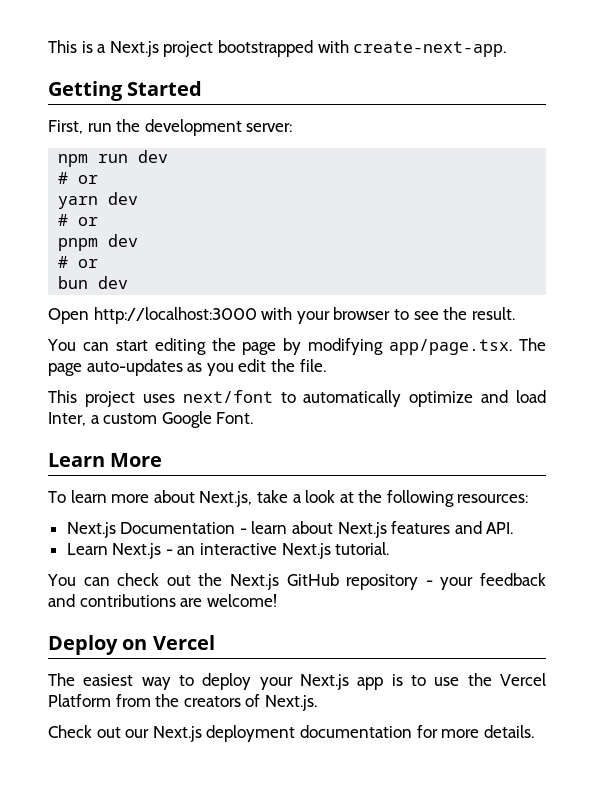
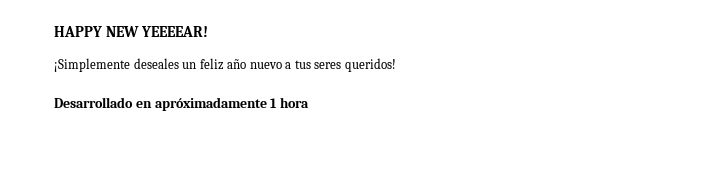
[48,40,507,57] [48,81,203,101] [48,119,293,136] [58,150,169,167] [58,172,99,184] [58,192,139,209] [58,214,99,226] [58,234,139,251] [58,256,99,268] [58,276,129,289] [48,307,515,324] [47,338,546,355] [48,359,326,376] [48,390,546,407] [48,411,254,428] [48,453,163,467] [48,490,529,507] [66,521,514,538] [66,542,390,559] [47,573,546,590] [48,594,277,607] [48,635,215,655] [48,673,546,690] [48,694,317,711] [48,725,534,742] This is a Next.js project bootstrapped with create-next-app. // Getting Started // First, run the development server: // npm run dev // # or // yarn dev // # or // pnpm dev // # or // bun dev // Open http://localhost:3000 with your browser to see the result. // You can start editing the page by modifying app/page.tsx. The page auto-updates as you edit the file. // This project uses next/font to automatically optimize and load Inter, a custom Google Font. // Learn More // To learn more about Next.js, take a look at the following resources: // Next.js Documentation - learn about Next.js features and API. // Learn Next.js - an interactive Next.js tutorial. // You can check out the Next.js GitHub repository - your feedback and contributions are welcome! // Deploy on Vercel // The easiest way to deploy your Next.js app is to use the Vercel Platform from the creators of Next.js. // Check out our Next.js deployment documentation for more details. -> [54,26,209,37] [54,58,396,72] [54,97,310,111] HAPPY NEW YEEEEAR! // ¡Simplemente deseales un feliz año nuevo a tus seres queridos! // Desarrollado en apróximadamente 1 hora

